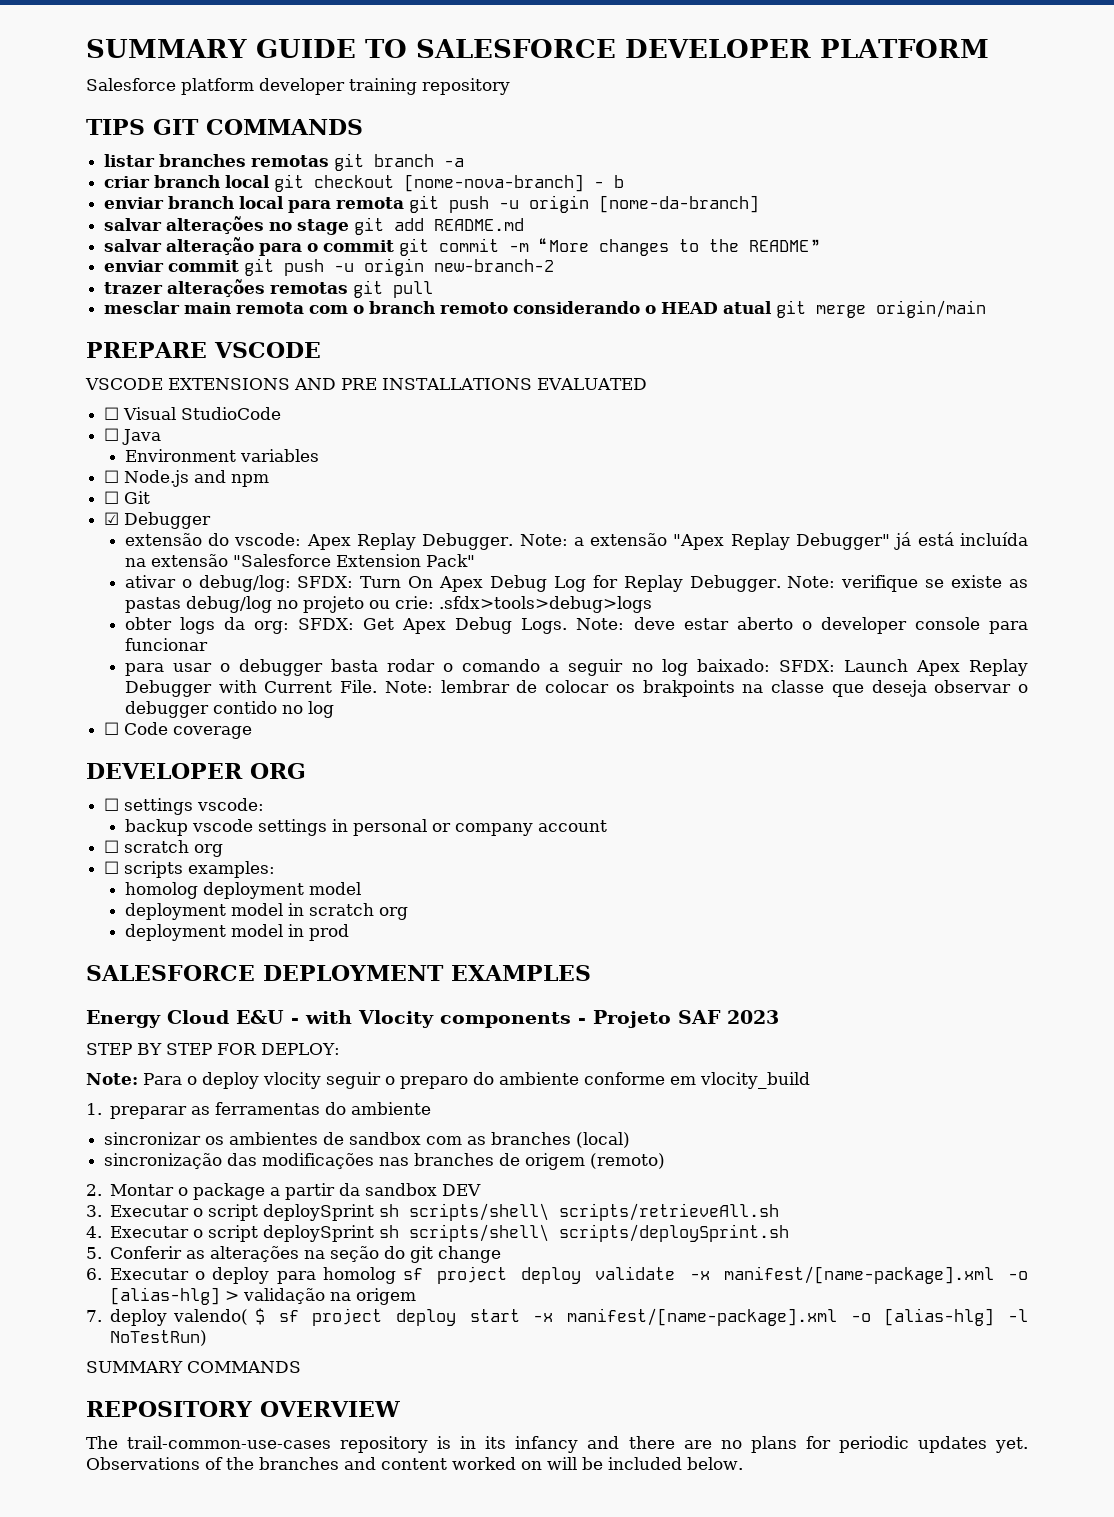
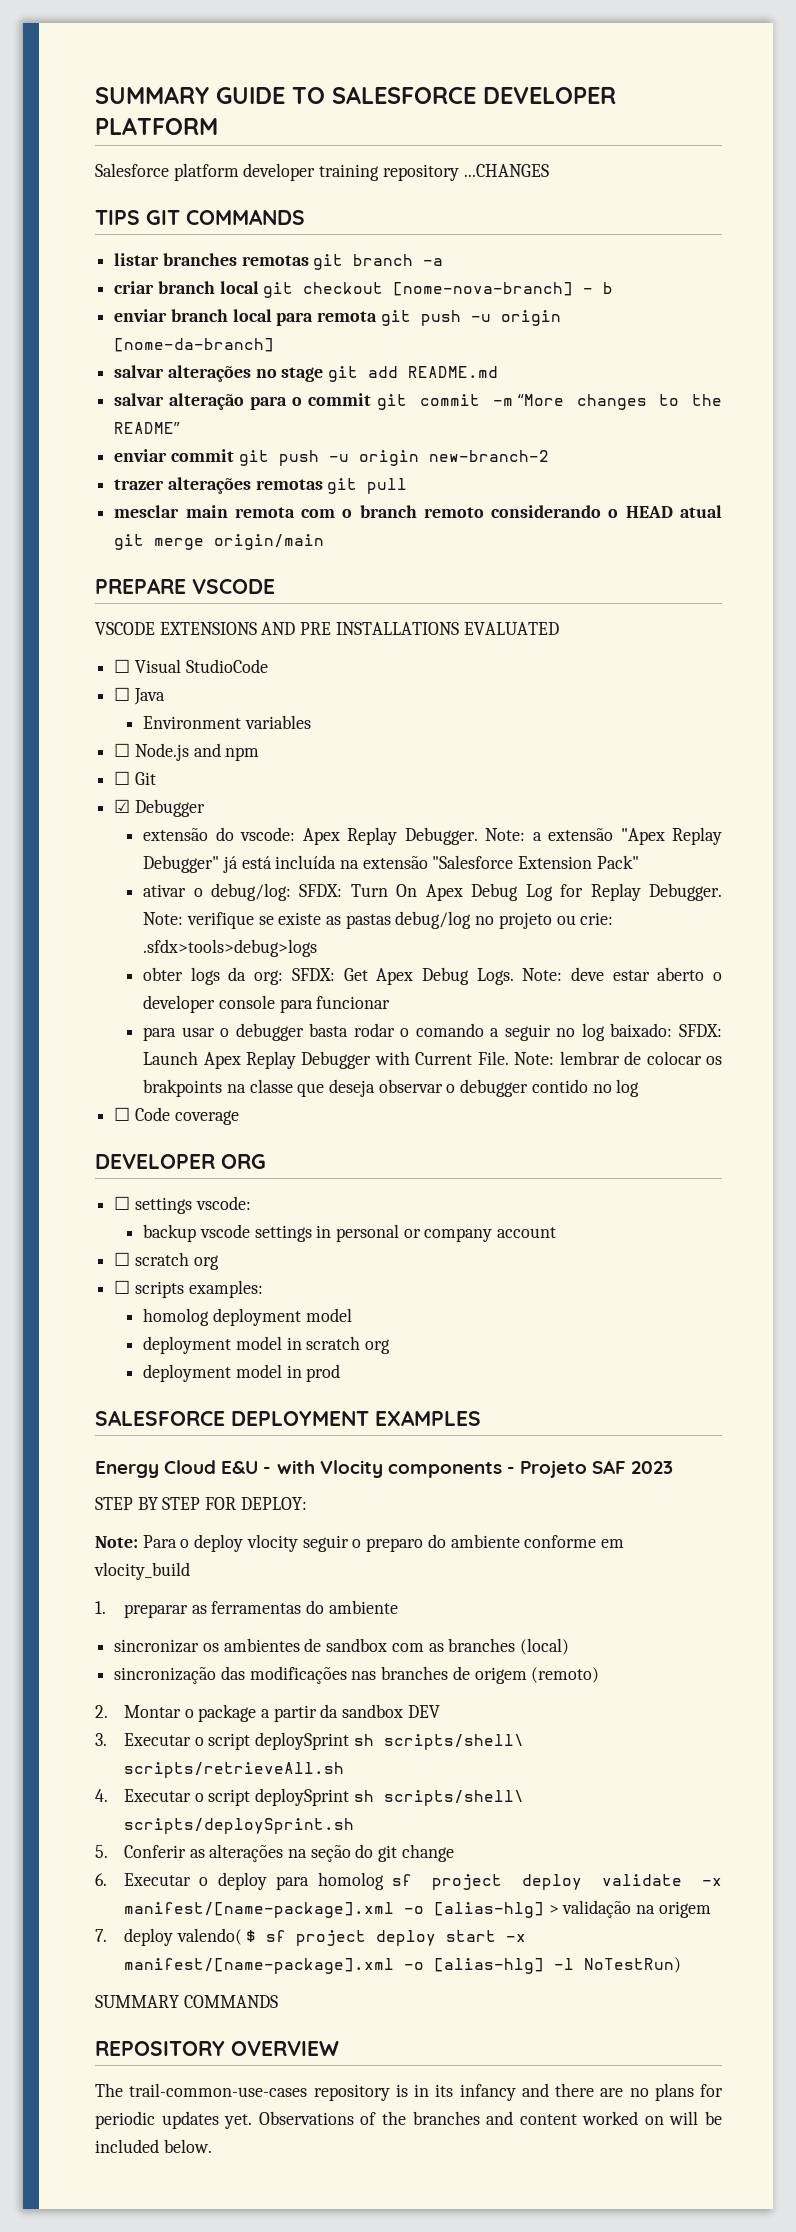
(510, 86) none -> [463,164,549,177] ...CHANGES

